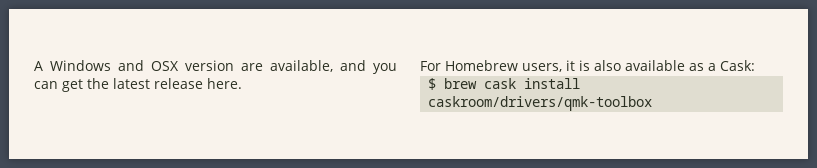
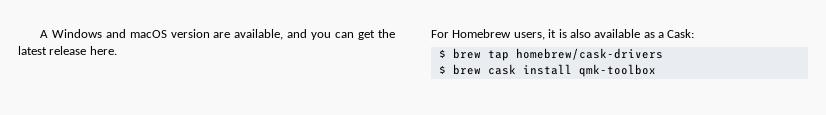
[151,61,179,71] OSX -> [129,30,167,38] macOS
(755, 65) none -> [438,48,663,61] // $ brew tap homebrew/cask-drivers
[428,96,653,111] caskroom/drivers/qmk-toolbox -> [578,64,656,77] qmk-toolbox

